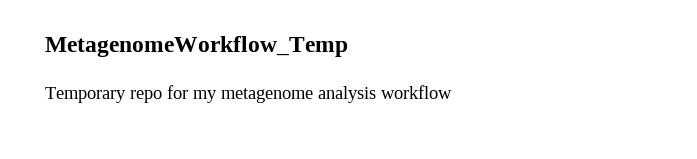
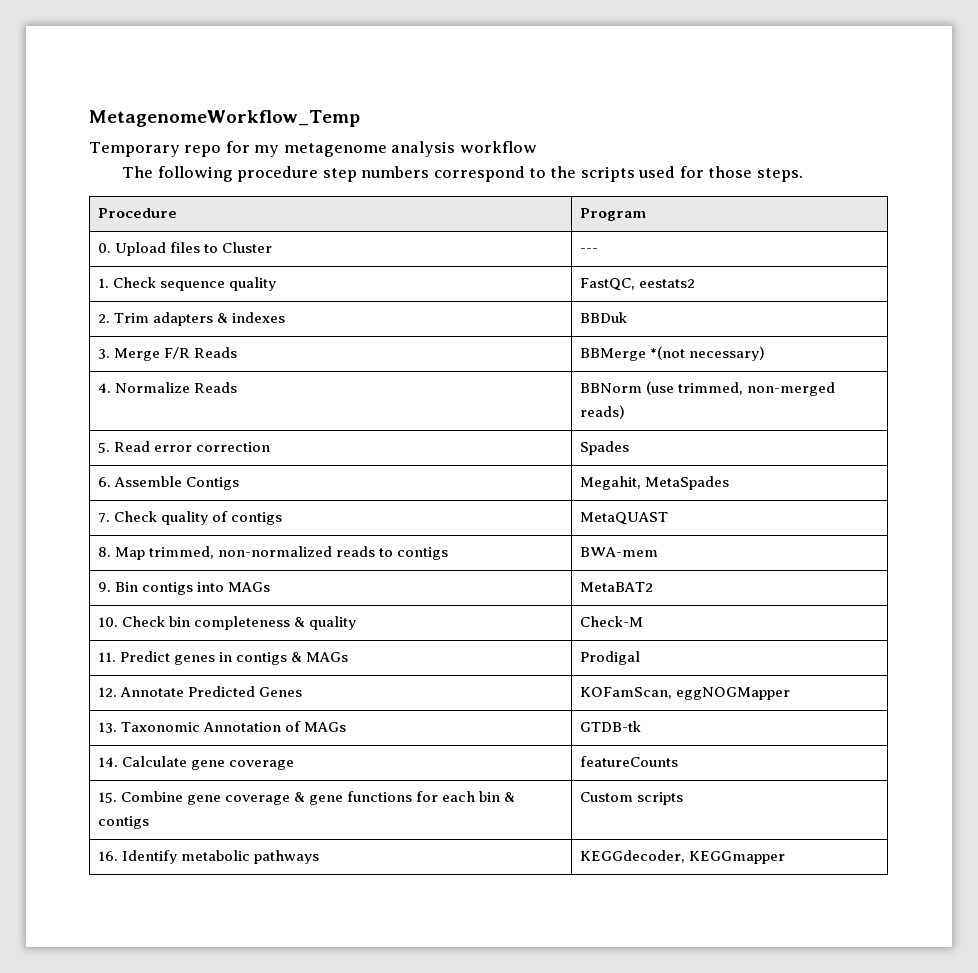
(452, 92) none -> [122,166,803,182] [97,208,177,218] [579,208,646,221] [97,242,272,256] [579,248,598,253] [97,277,276,291] [579,278,695,291] [97,312,285,326] [579,312,627,323] [97,347,237,361] [579,346,765,361] [97,382,237,393] [579,381,835,396] [579,405,625,419] [97,441,270,453] [579,441,629,455] [97,476,239,490] [579,476,729,490] [97,511,282,525] [579,512,668,525] [97,546,448,560] [579,547,658,557] [97,582,270,595] [579,582,653,592] [97,616,356,630] [579,616,643,627] [97,651,348,665] [579,651,640,665] [97,686,302,697] [579,687,790,700] [97,721,346,733] [579,721,641,732] [97,756,294,770] [579,756,678,767] [97,791,516,805] [97,816,149,829] [579,792,683,805] [97,850,319,864] [579,850,785,864] // The following procedure step numbers correspond to the scripts used for those steps. // Procedure | Program // 0. Upload files to Cluster | --- // 1. Check sequence quality | FastQC, eestats2 // 2. Trim adapters & indexes | BBDuk // 3. Merge F/R Reads | BBMerge *(not necessary) // 4. Normalize Reads | BBNorm (use trimmed, non-merged reads) // 5. Read error correction | Spades // 6. Assemble Contigs | Megahit, MetaSpades // 7. Check quality of contigs | MetaQUAST // 8. Map trimmed, non-normalized reads to contigs | BWA-mem // 9. Bin contigs into MAGs | MetaBAT2 // 10. Check bin completeness & quality | Check-M // 11. Predict genes in contigs & MAGs | Prodigal // 12. Annotate Predicted Genes | KOFamScan, eggNOGMapper // 13. Taxonomic Annotation of MAGs | GTDB-tk // 14. Calculate gene coverage | featureCounts // 15. Combine gene coverage & gene functions for each bin & contigs | Custom scripts // 16. Identify metabolic pathways | KEGGdecoder, KEGGmapper

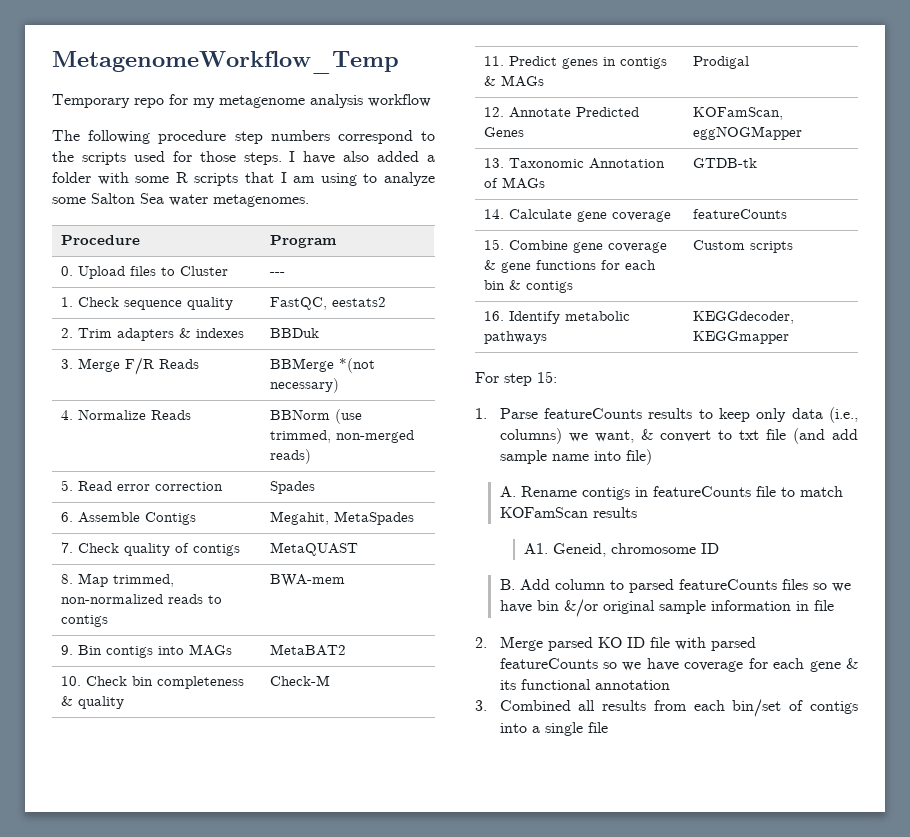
(803, 175) none -> [289,151,435,164] [52,172,435,186] [52,193,309,207] I have also added a folder with some R scripts that I am using to analyze some Salton Sea water metagenomes.
(785, 857) none -> [475,371,557,386] [475,407,858,423] [499,428,858,444] [499,449,652,465] [499,486,843,500] [499,507,637,518] [524,543,720,557] [499,579,851,593] [499,599,834,617] [475,636,756,651] [499,658,858,672] [499,679,670,690] [475,699,858,717] [499,722,608,736] // For step 15: // 1. Parse featureCounts results to keep only data (i.e., columns) we want, & convert to txt file (and add sample name into file) // A. Rename contigs in featureCounts file to match KOFamScan results // A1. Geneid, chromosome ID // B. Add column to parsed featureCounts files so we have bin &/or original sample information in file // 2. Merge parsed KO ID file with parsed featureCounts so we have coverage for each gene & its functional annotation // 3. Combined all results from each bin/set of contigs into a single file

